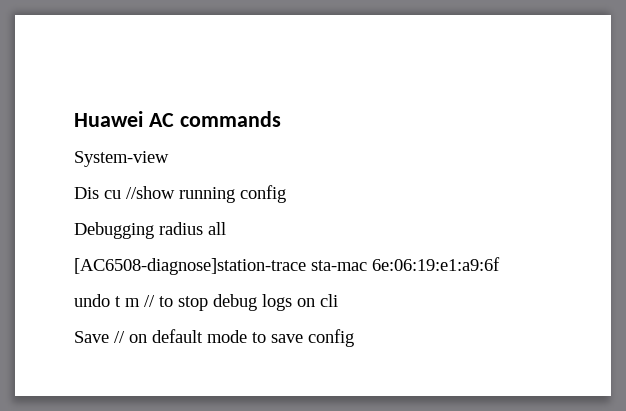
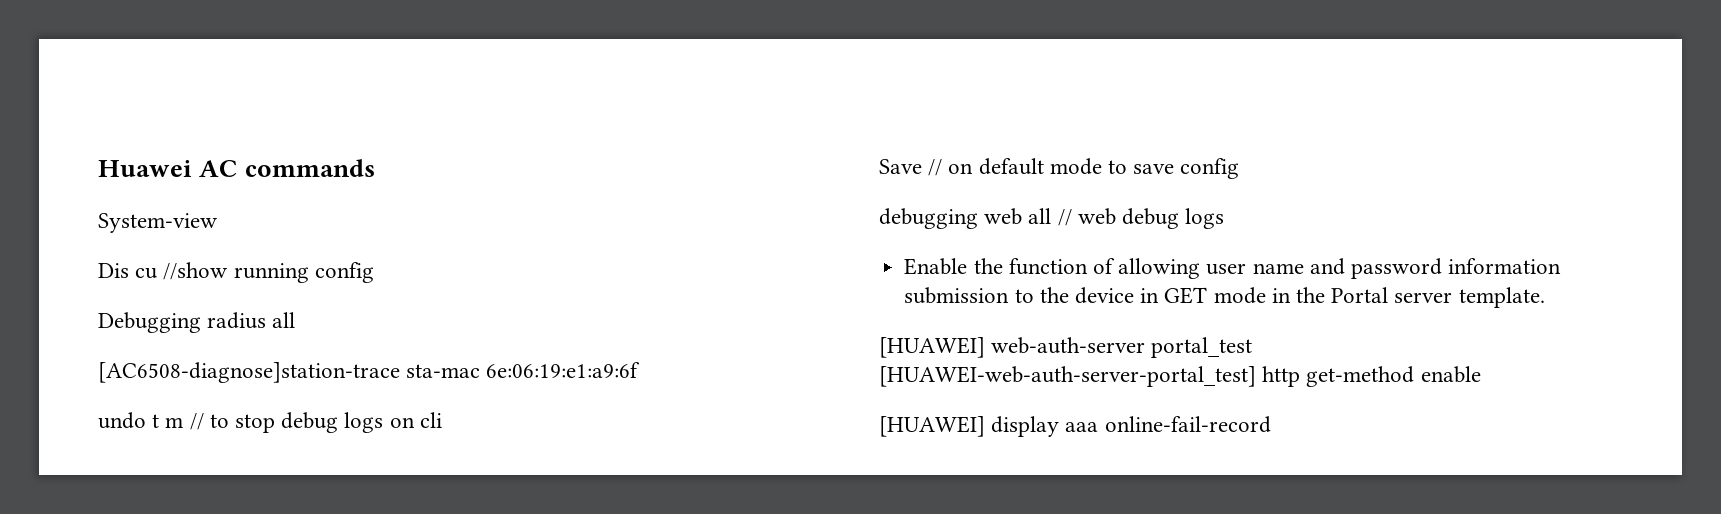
(354, 338) none -> [879,208,1225,229] [904,258,1562,279] [904,287,1545,308] [879,337,1253,358] [879,366,1481,387] [879,416,1271,437] // debugging web all // web debug logs // Enable the function of allowing user name and password information submission to the device in GET mode in the Portal server template. // [HUAWEI] web-auth-server portal_test [HUAWEI-web-auth-server-portal_test] http get-method enable // [HUAWEI] display aaa online-fail-record

